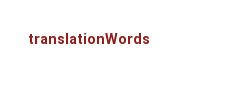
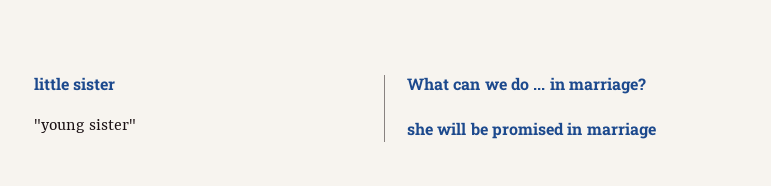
[28,33,150,44] translationWords -> [34,77,116,91] [34,119,136,133] [407,77,646,94] [407,122,656,139] little sister // "young sister" // What can we do ... in marriage? // she will be promised in marriage

